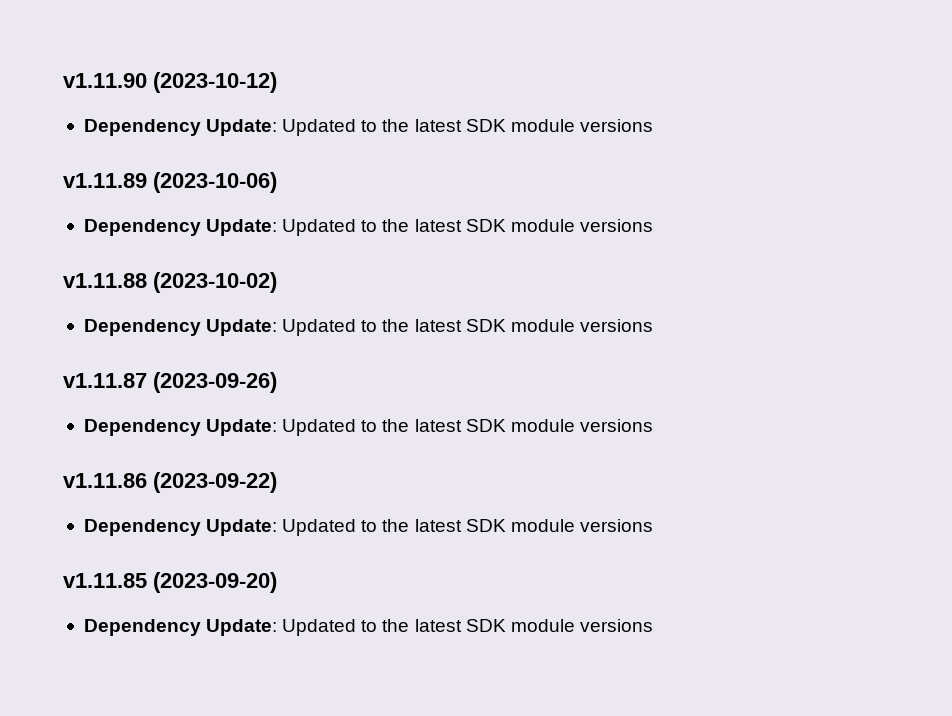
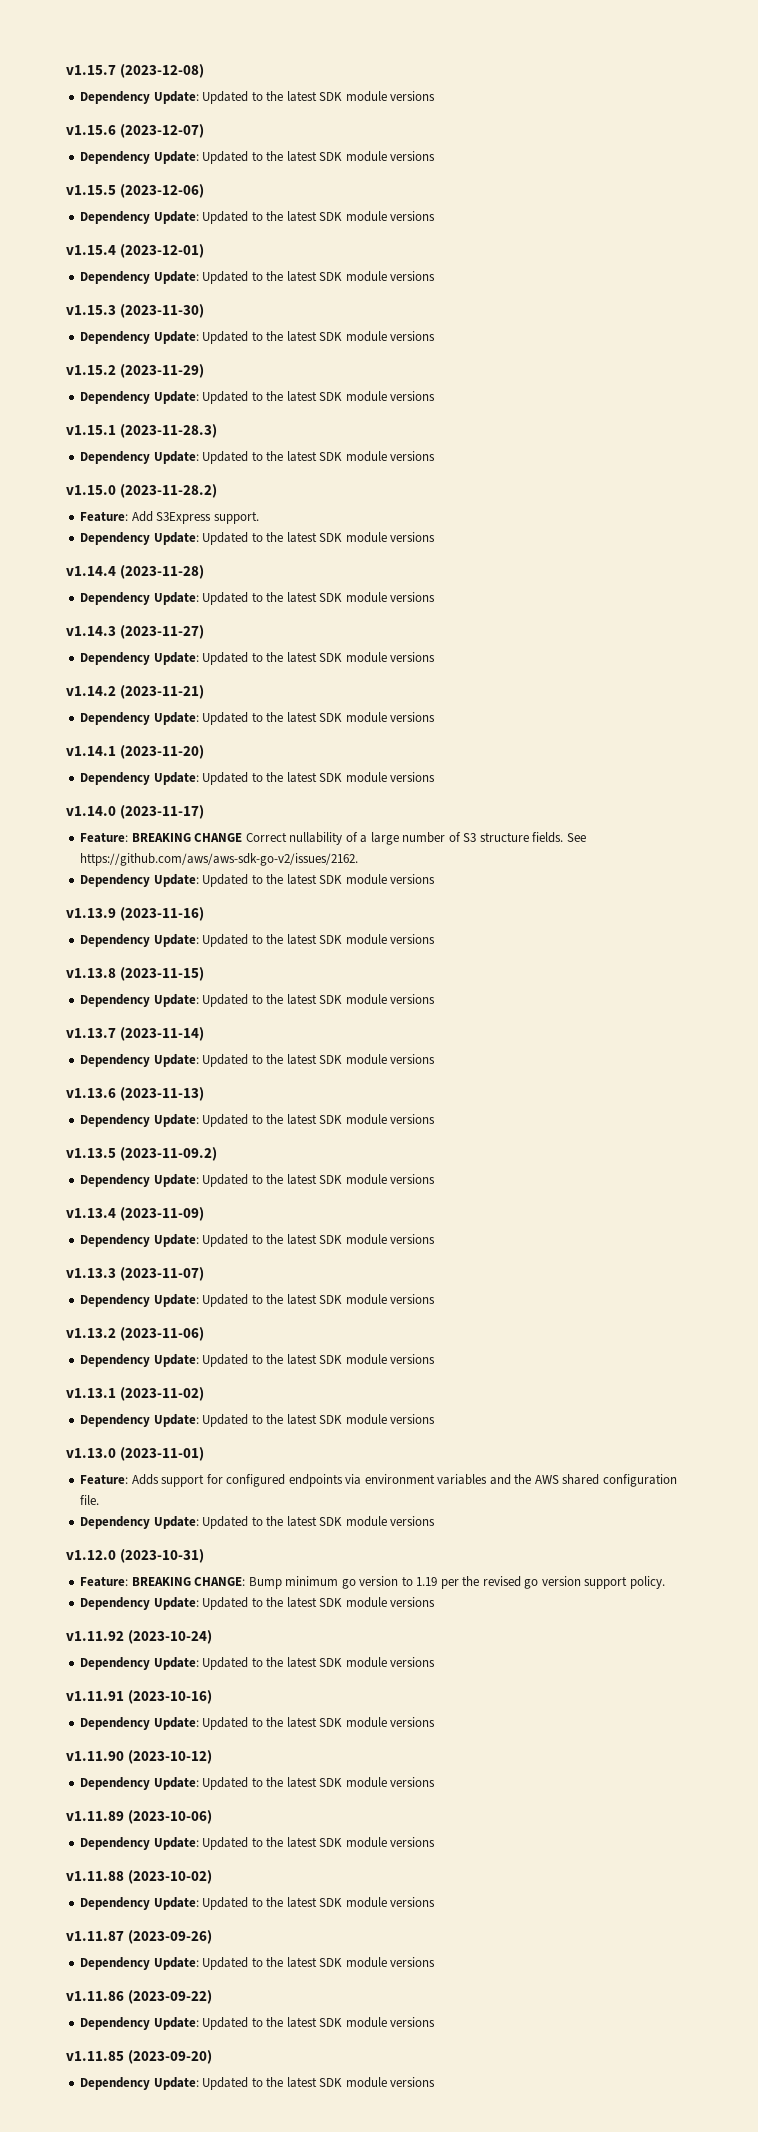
(63, 80) none -> [66,64,205,78] [80,91,436,104] [66,124,205,138] [80,151,436,164] [66,184,205,198] [80,211,436,224] [66,244,205,258] [80,271,436,284] [66,304,205,318] [80,331,436,344] [66,364,205,378] [80,391,436,404] [66,424,218,438] [80,451,436,464] [66,484,218,498] [80,511,259,524] [80,532,436,545] [66,565,205,579] [80,592,436,605] [66,625,205,639] [80,652,436,665] [66,685,205,699] [80,712,436,725] [66,745,205,759] [80,772,436,785] [66,805,205,819] [80,832,586,845] [80,853,359,866] [80,874,436,887] [66,907,205,921] [80,934,436,947] [66,967,205,981] [80,994,436,1007] [66,1027,205,1041] [80,1054,436,1067] [66,1087,205,1101] [80,1114,436,1127] [66,1147,218,1161] [80,1174,436,1187] [66,1207,205,1221] [80,1234,436,1247] [66,1267,205,1281] [80,1294,436,1307] [66,1327,205,1341] [80,1354,436,1367] [66,1387,205,1401] [80,1414,436,1427] [66,1447,205,1461] [80,1474,677,1487] [80,1495,100,1505] [80,1516,436,1529] [66,1549,205,1563] [80,1576,665,1589] [80,1597,436,1610] [66,1630,213,1644] [80,1657,436,1670] [66,1690,213,1704] [80,1717,436,1730] v1.15.7 (2023-12-08) // Dependency Update: Updated to the latest SDK module versions // v1.15.6 (2023-12-07) // Dependency Update: Updated to the latest SDK module versions // v1.15.5 (2023-12-06) // Dependency Update: Updated to the latest SDK module versions // v1.15.4 (2023-12-01) // Dependency Update: Updated to the latest SDK module versions // v1.15.3 (2023-11-30) // Dependency Update: Updated to the latest SDK module versions // v1.15.2 (2023-11-29) // Dependency Update: Updated to the latest SDK module versions // v1.15.1 (2023-11-28.3) // Dependency Update: Updated to the latest SDK module versions // v1.15.0 (2023-11-28.2) // Feature: Add S3Express support. // Dependency Update: Updated to the latest SDK module versions // v1.14.4 (2023-11-28) // Dependency Update: Updated to the latest SDK module versions // v1.14.3 (2023-11-27) // Dependency Update: Updated to the latest SDK module versions // v1.14.2 (2023-11-21) // Dependency Update: Updated to the latest SDK module versions // v1.14.1 (2023-11-20) // Dependency Update: Updated to the latest SDK module versions // v1.14.0 (2023-11-17) // Feature: BREAKING CHANGE Correct nullability of a large number of S3 structure fields. See https://github.com/aws/aws-sdk-go-v2/issues/2162. // Dependency Update: Updated to the latest SDK module versions // v1.13.9 (2023-11-16) // Dependency Update: Updated to the latest SDK module versions // v1.13.8 (2023-11-15) // Dependency Update: Updated to the latest SDK module versions // v1.13.7 (2023-11-14) // Dependency Update: Updated to the latest SDK module versions // v1.13.6 (2023-11-13) // Dependency Update: Updated to the latest SDK module versions // v1.13.5 (2023-11-09.2) // Dependency Update: Updated to the latest SDK module versions // v1.13.4 (2023-11-09) // Dependency Update: Updated to the latest SDK module versions // v1.13.3 (2023-11-07) // Dependency Update: Updated to the latest SDK module versions // v1.13.2 (2023-11-06) // Dependency Update: Updated to the latest SDK module versions // v1.13.1 (2023-11-02) // Dependency Update: Updated to the latest SDK module versions // v1.13.0 (2023-11-01) // Feature: Adds support for configured endpoints via environment variables and the AWS shared configuration file. // Dependency Update: Updated to the latest SDK module versions // v1.12.0 (2023-10-31) // Feature: BREAKING CHANGE: Bump minimum go version to 1.19 per the revised go version support policy. // Dependency Update: Updated to the latest SDK module versions // v1.11.92 (2023-10-24) // Dependency Update: Updated to the latest SDK module versions // v1.11.91 (2023-10-16) // Dependency Update: Updated to the latest SDK module versions //

